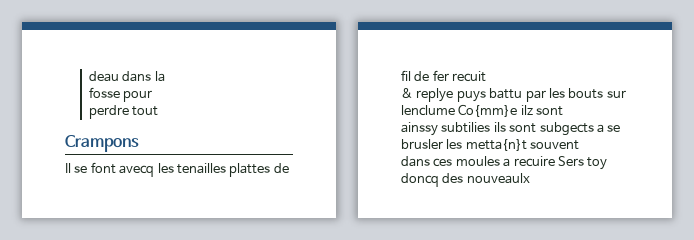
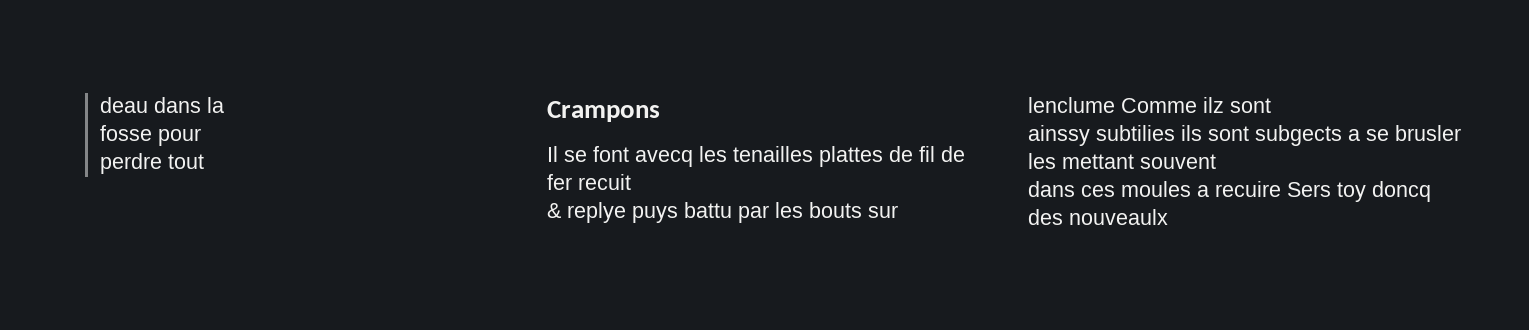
[458,104,518,117] Co{mm}e -> [1121,98,1197,113] Comme
[465,139,527,151] metta{n}t -> [1062,154,1134,169] mettant

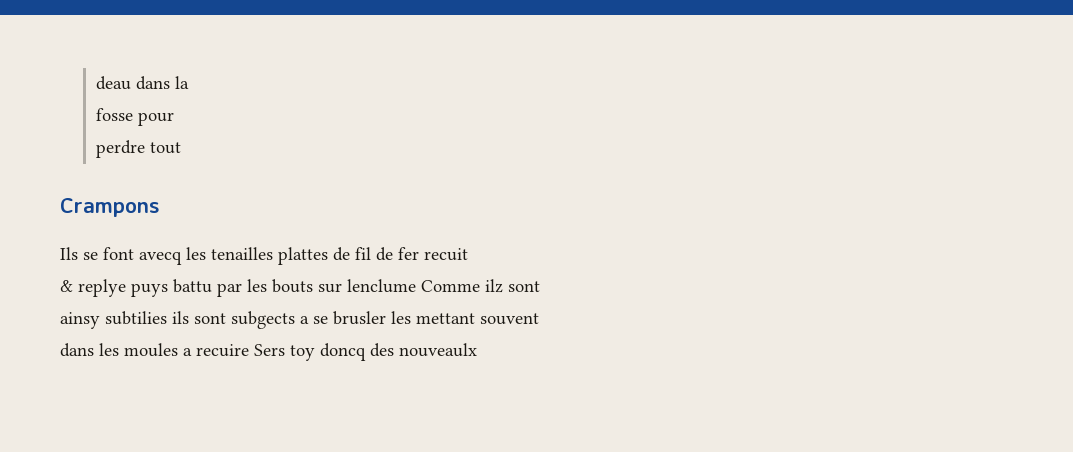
[547,146,558,162] Il -> [60,247,78,260] Ils
[1028,125,1090,146] ainssy -> [60,312,100,329] ainsy
[1081,185,1115,197] ces -> [99,343,119,356] les

